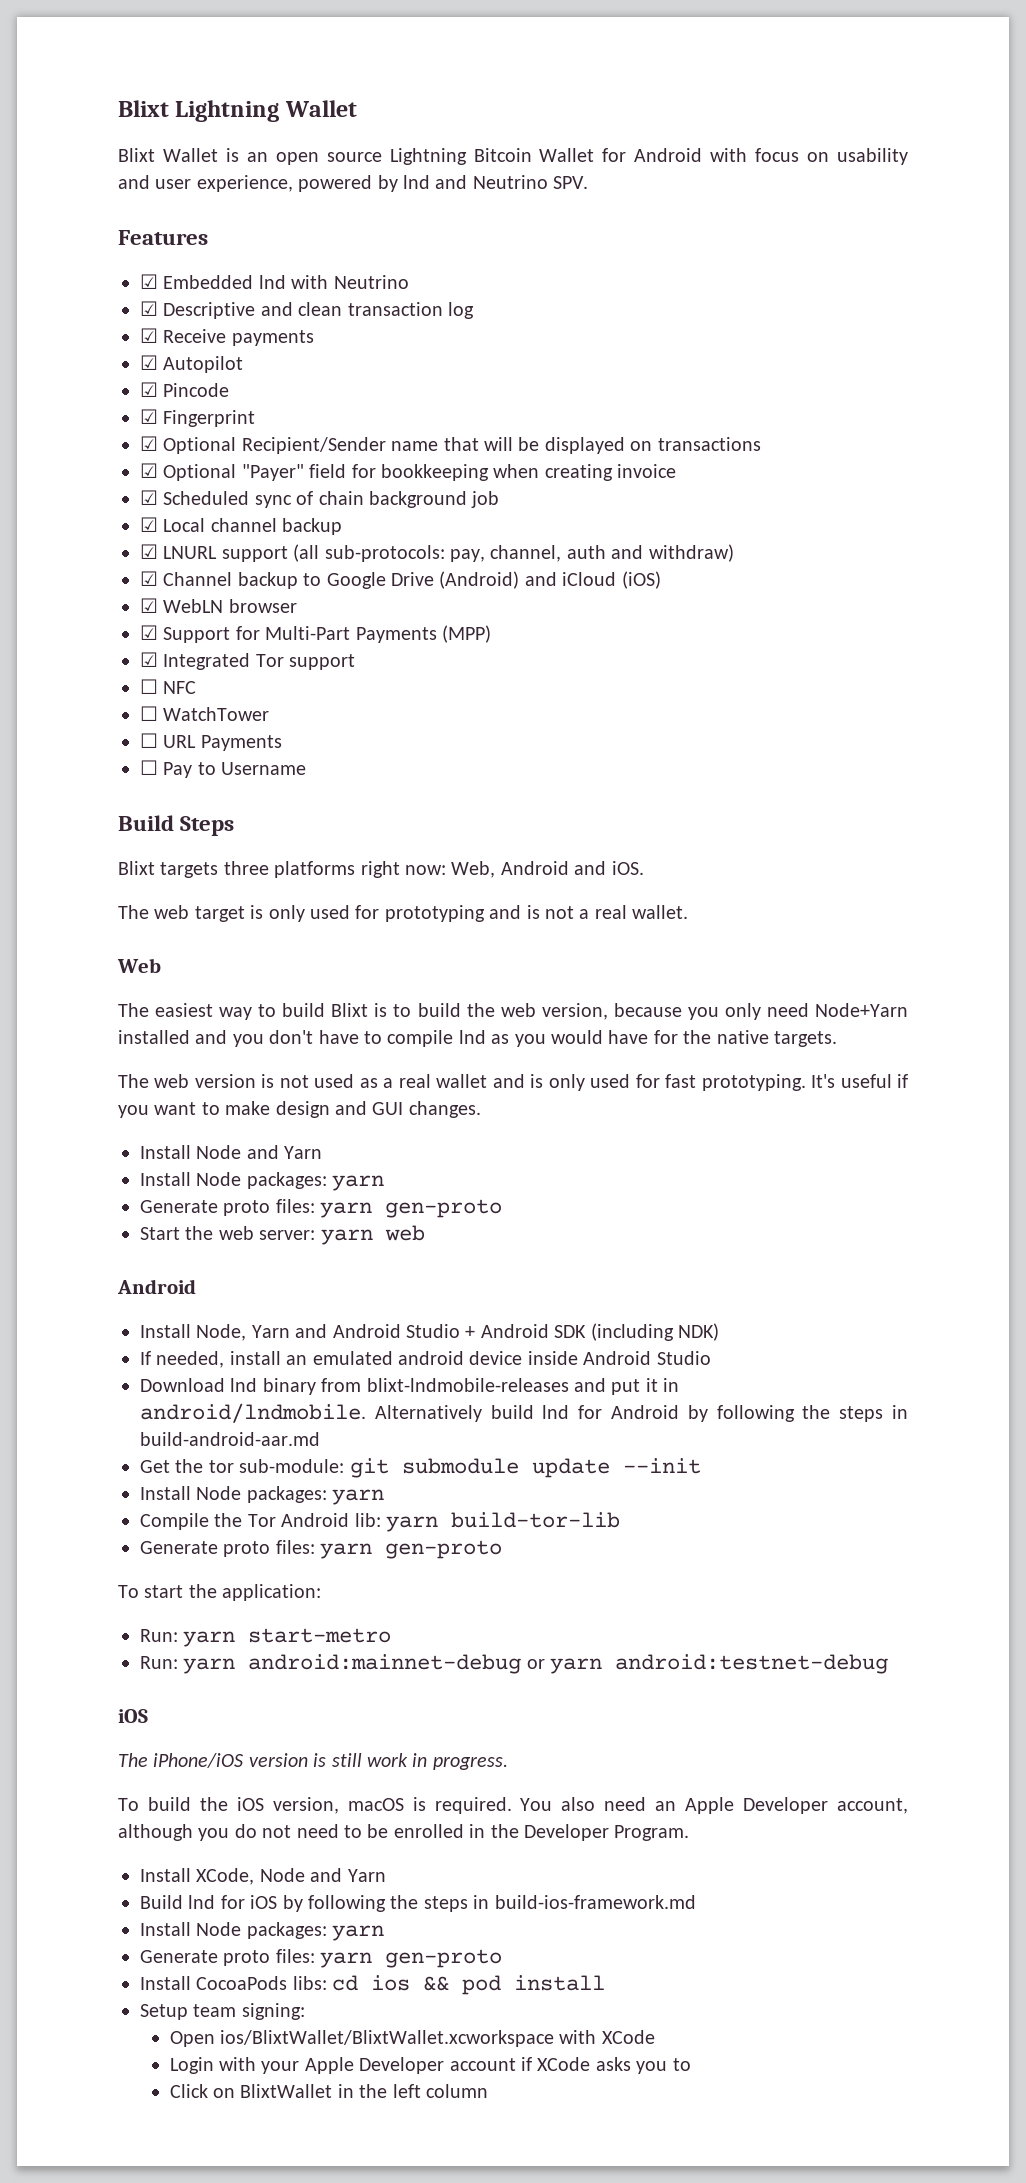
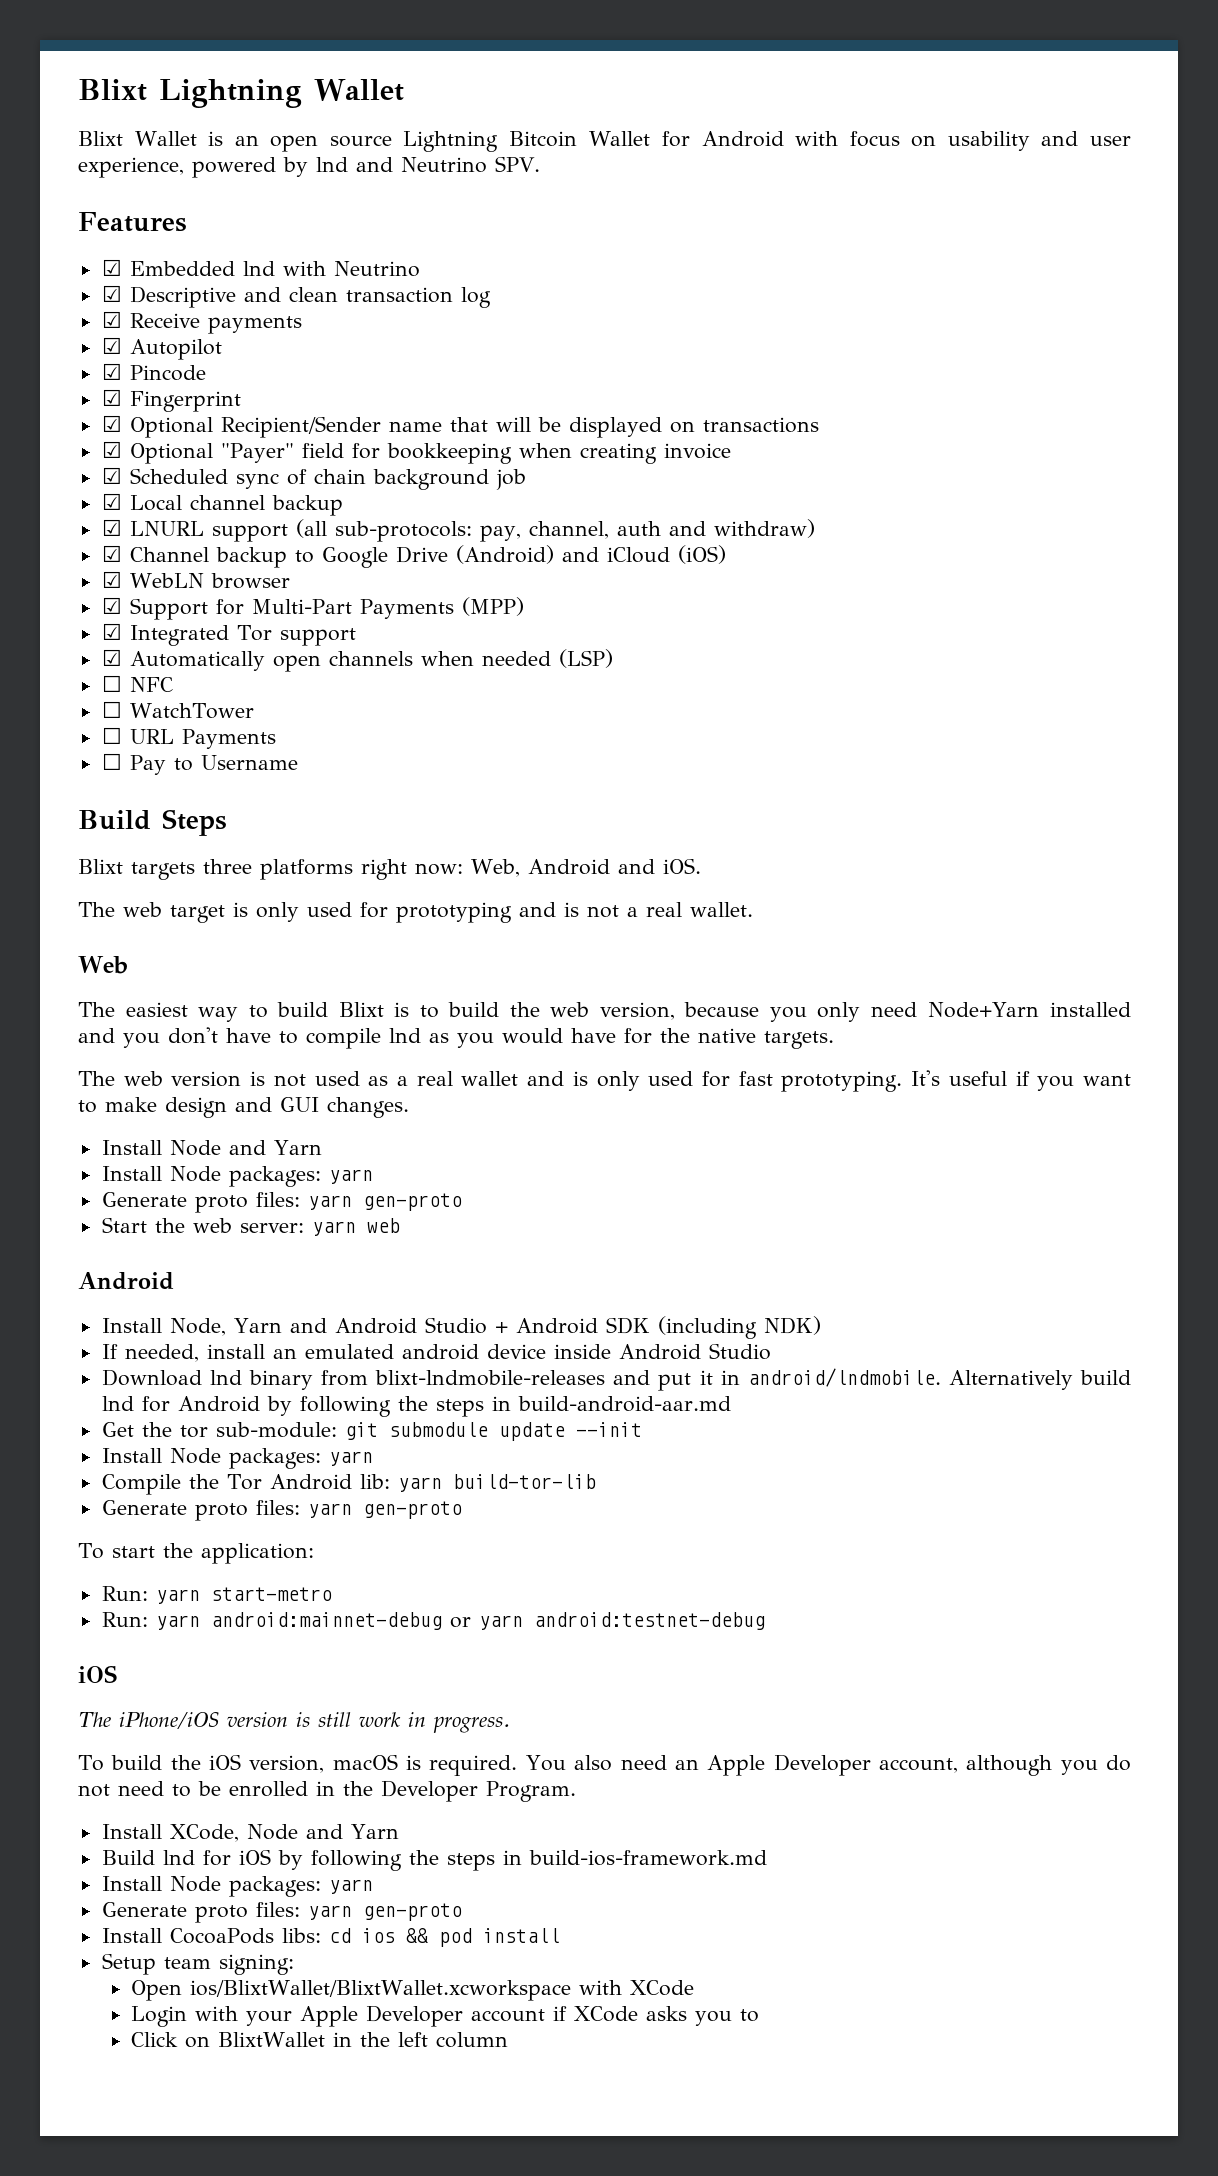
(356, 662) none -> [101,649,613,672] // ☑ Automatically open channels when needed (LSP)

